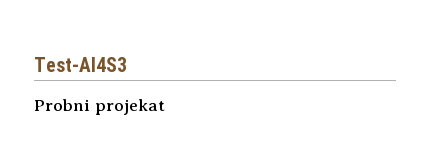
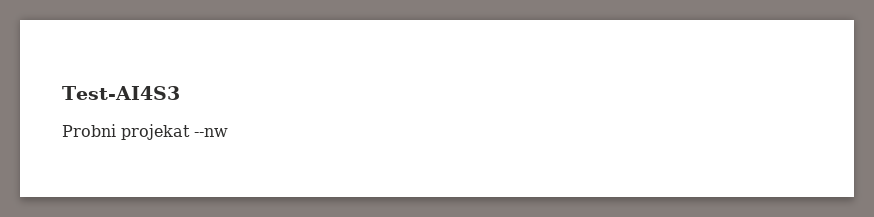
(165, 107) none -> [194,128,228,137] --nw

